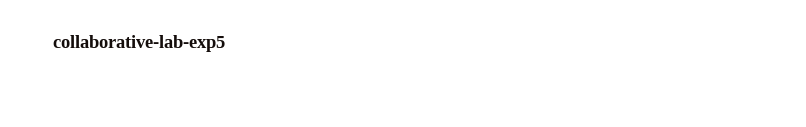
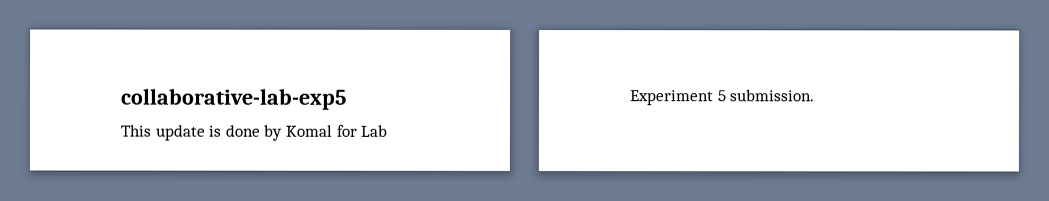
(225, 43) none -> [120,124,388,141] [629,89,816,106] // This update is done by Komal for Lab Experiment 5 submission.

